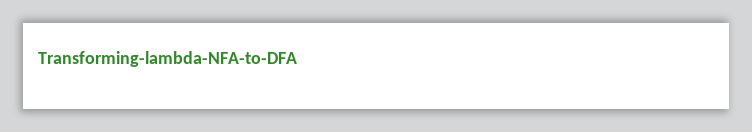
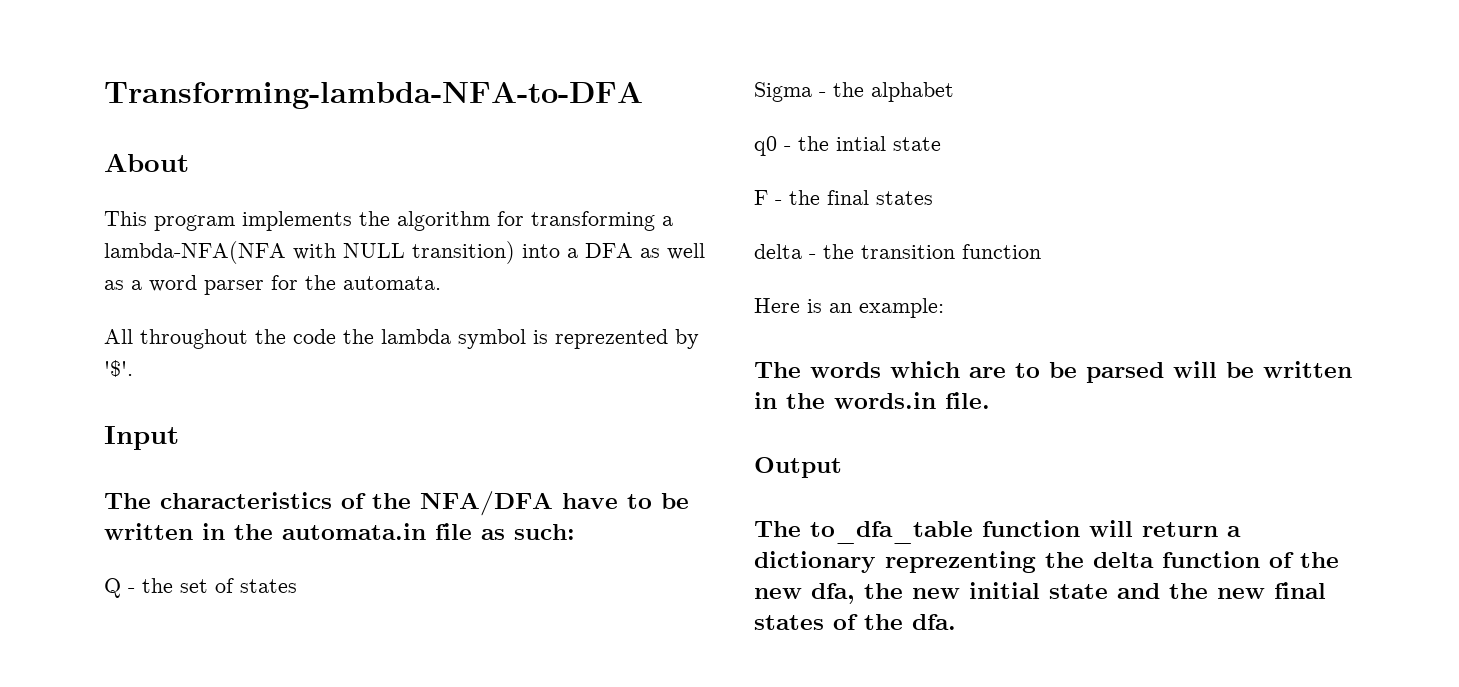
(297, 59) none -> [104,153,189,172] [104,211,673,231] [104,241,705,264] [104,275,441,295] [104,329,699,349] [104,360,133,377] [104,426,179,450] [104,491,689,516] [104,523,575,540] [104,578,297,598] [754,82,954,102] [754,136,941,156] [754,190,933,205] [754,244,1041,259] [754,298,944,318] [754,361,1352,383] [754,392,990,409] [754,457,842,478] [754,520,1241,544] [754,551,1339,573] [754,582,1326,604] [754,614,956,630] // About // This program implements the algorithm for transforming a lambda-NFA(NFA with NULL transition) into a DFA as well as a word parser for the automata. // All throughout the code the lambda symbol is reprezented by '$'. // Input // The characteristics of the NFA/DFA have to be written in the automata.in file as such: // Q - the set of states // Sigma - the alphabet // q0 - the intial state // F - the final states // delta - the transition function // Here is an example: // The words which are to be parsed will be written in the words.in file. // Output // The to_dfa_table function will return a dictionary reprezenting the delta function of the new dfa, the new initial state and the new final states of the dfa.

